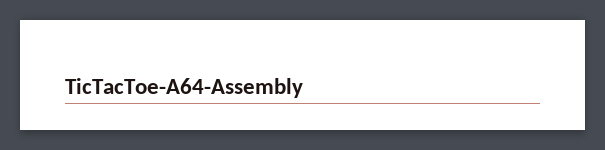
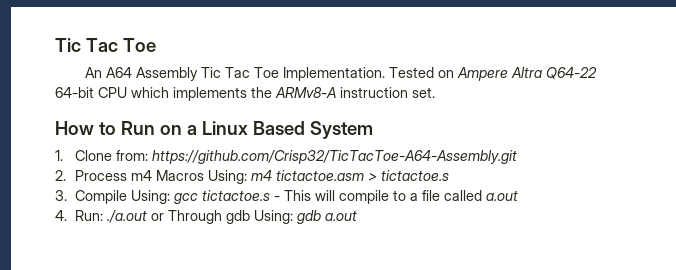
[65,78,303,98] TicTacToe-A64-Assembly -> [55,38,156,52] [85,67,598,81] [55,87,435,101] [55,121,373,139] [55,150,517,164] [55,170,449,184] [55,190,518,204] [55,210,357,224] Tic Tac Toe // An A64 Assembly Tic Tac Toe Implementation. Tested on Ampere Altra Q64-22 64-bit CPU which implements the ARMv8-A instruction set. // How to Run on a Linux Based System // 1. Clone from: https://github.com/Crisp32/TicTacToe-A64-Assembly.git // 2. Process m4 Macros Using: m4 tictactoe.asm > tictactoe.s // 3. Compile Using: gcc tictactoe.s - This will compile to a file called a.out // 4. Run: ./a.out or Through gdb Using: gdb a.out

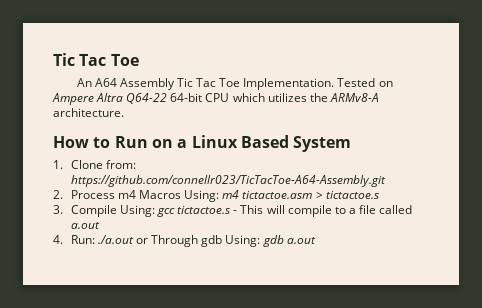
[173,87,247,101] implements -> [267,93,307,102] utilizes
[340,87,435,98] instruction set. -> [53,108,124,117] architecture.
[151,150,517,164] https://github.com/Crisp32/TicTacToe-A64-Assembly.git -> [70,175,386,187] https://github.com/connellr023/TicTacToe-A64-Assembly.git

